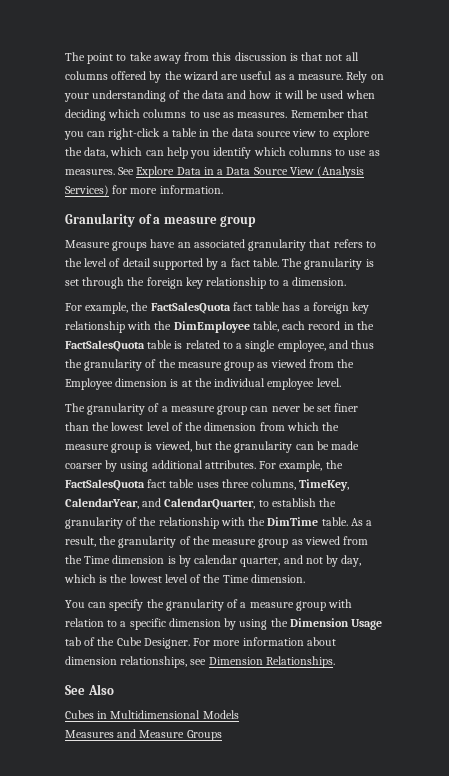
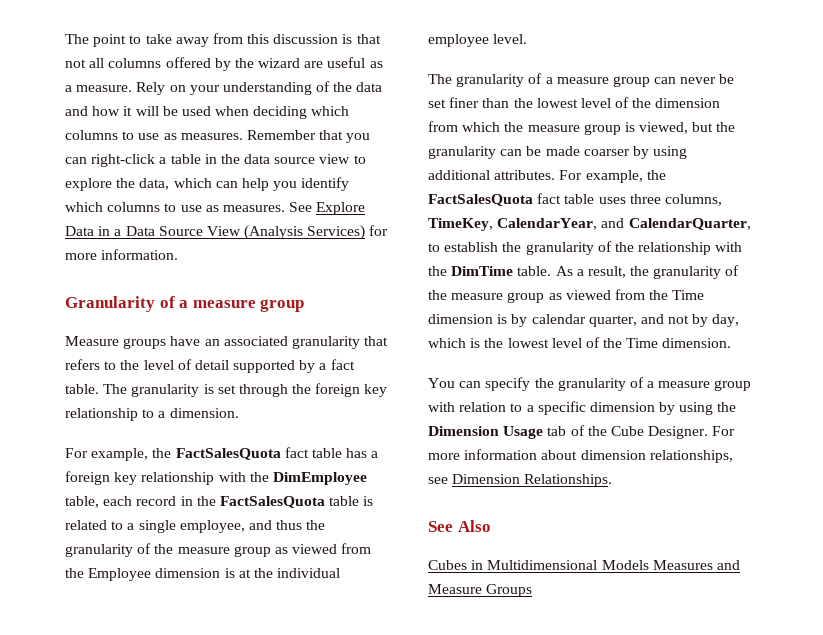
(239, 714) // -> (649, 565) none

